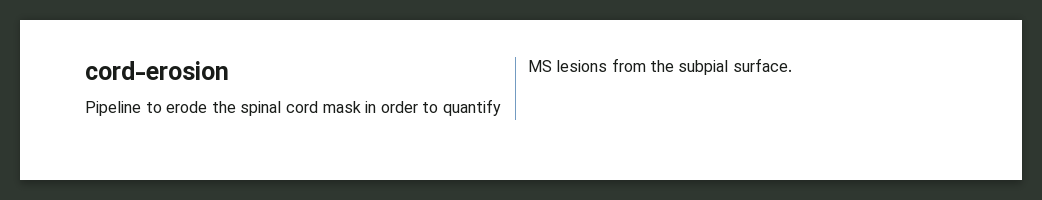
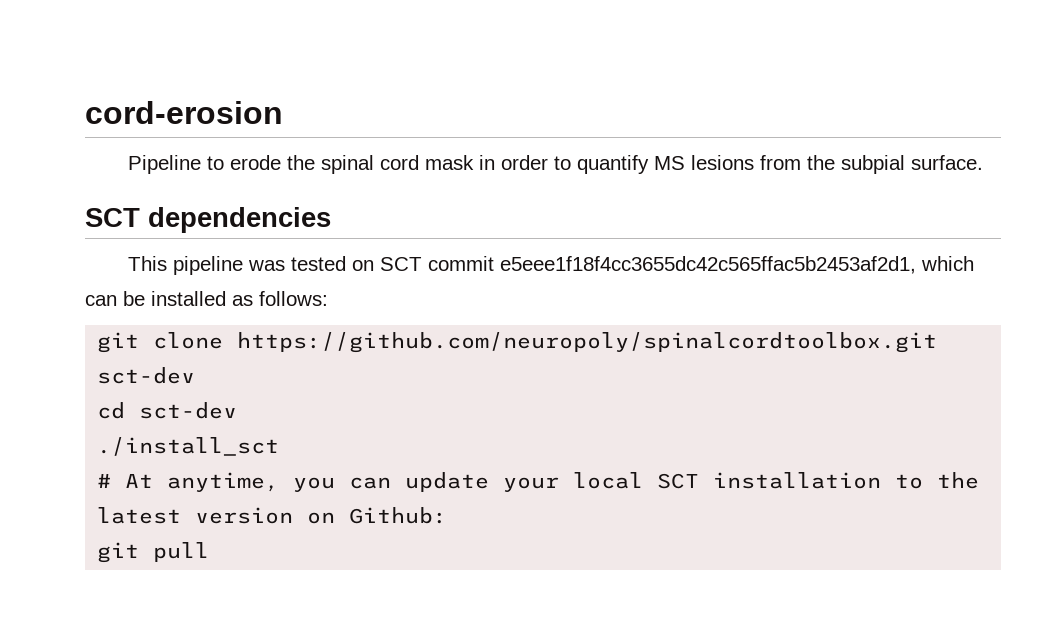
(792, 65) none -> [85,207,331,233] [128,256,975,275] [85,291,328,306] [97,332,938,353] [97,367,196,384] [97,402,238,419] [97,437,280,456] [97,472,980,492] [97,507,448,524] [97,542,210,563] // SCT dependencies // This pipeline was tested on SCT commit e5eee1f18f4cc3655dc42c565ffac5b2453af2d1, which can be installed as follows: // git clone https://github.com/neuropoly/spinalcordtoolbox.git sct-dev // cd sct-dev // ./install_sct // # At anytime, you can update your local SCT installation to the latest version on Github: // git pull

